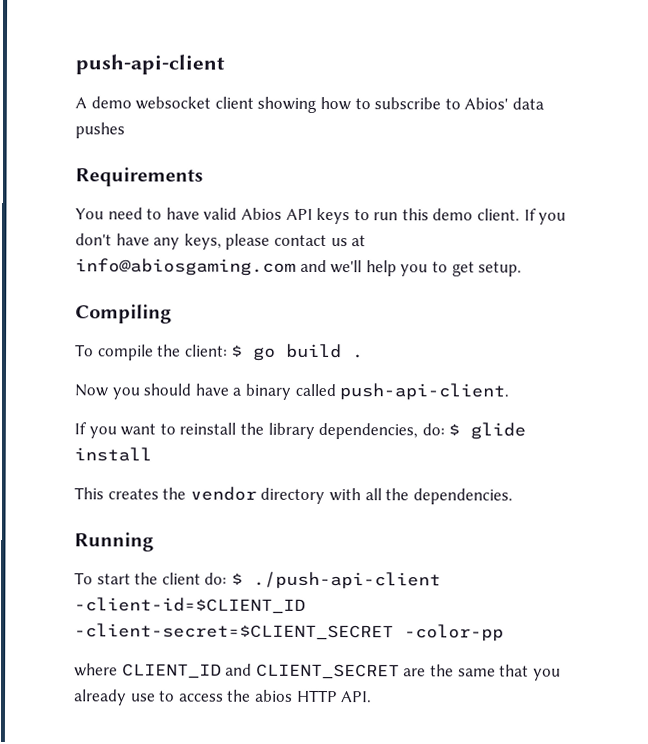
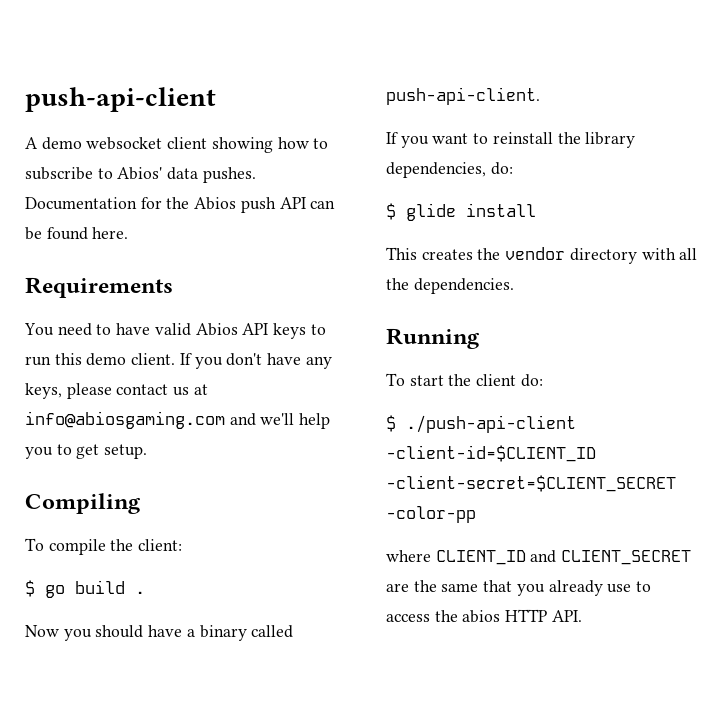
[75,122,125,139] pushes -> [202,167,256,183] [25,197,336,213] [25,227,129,240] pushes. Documentation for the Abios push API can be found here.
(228, 350) none -> (183, 545) //
(445, 429) none -> (513, 168) //
(228, 578) none -> (543, 380) //

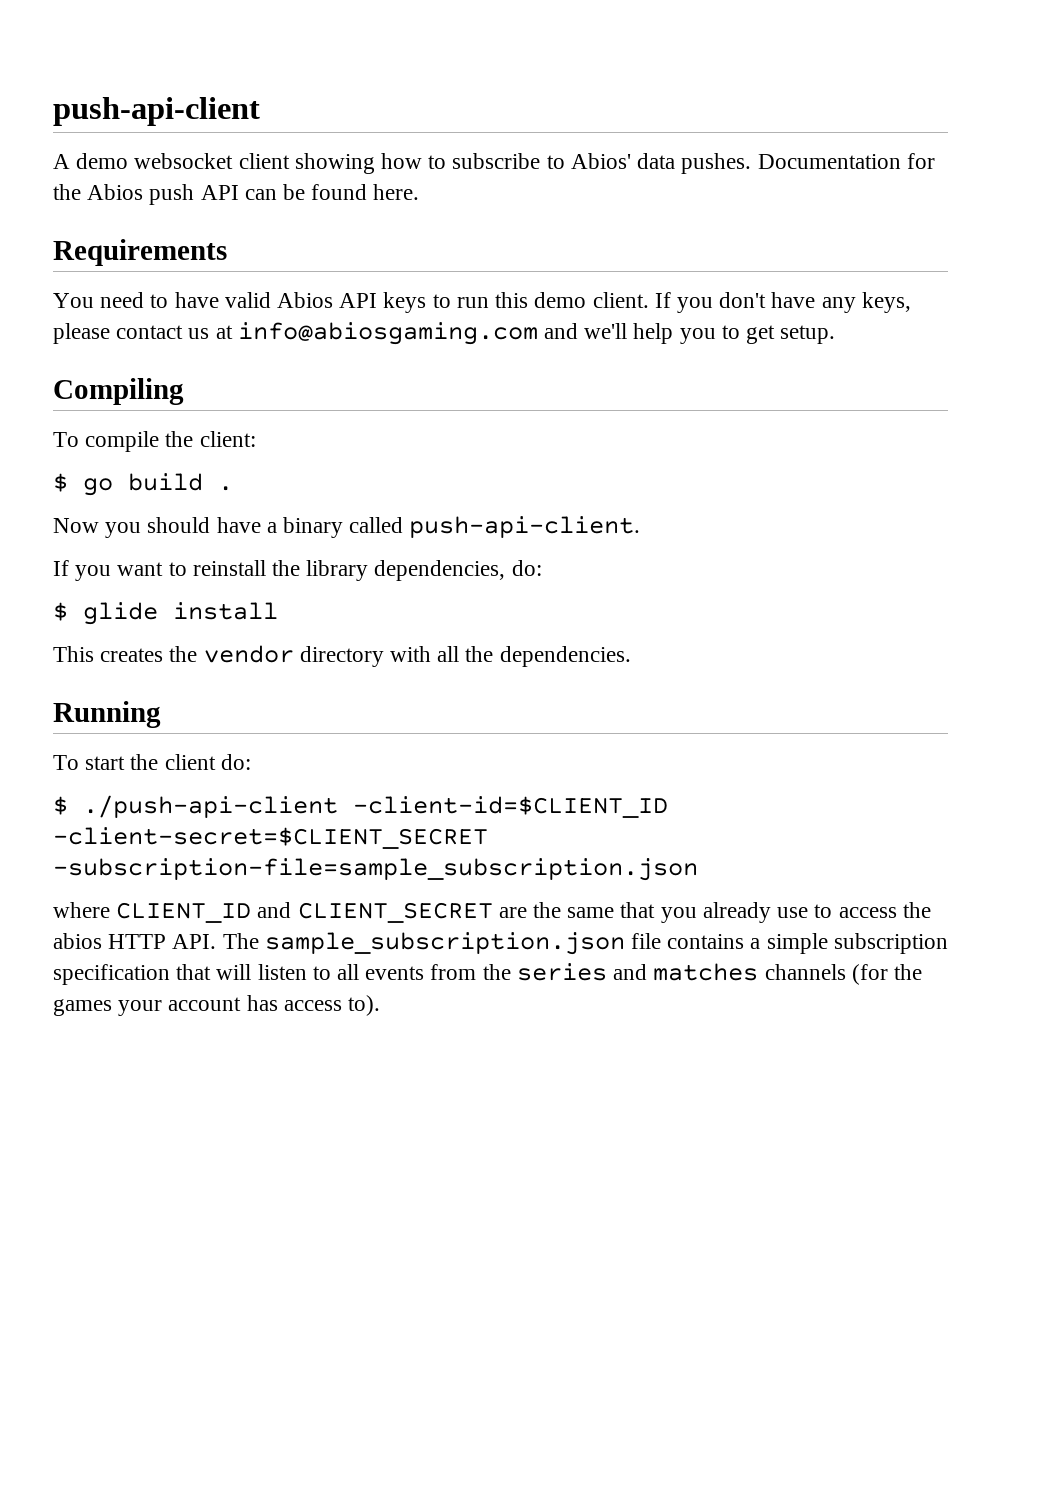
[386,506,476,523] -color-pp -> [53,858,698,881] -subscription-file=sample_subscription.json
(582, 616) none -> [222,932,948,955] [53,963,922,985] [53,995,381,1016] The sample_subscription.json file contains a simple subscription specification that will listen to all events from the series and matches channels (for the games your account has access to).

